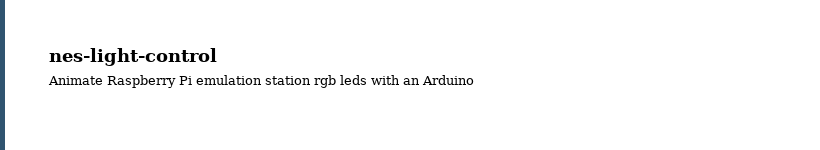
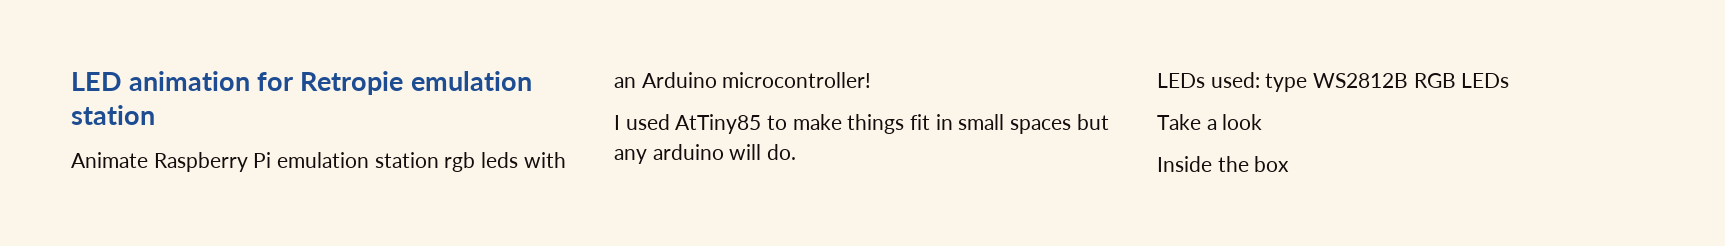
[49,48,217,66] nes-light-control -> [71,71,532,95] [71,105,155,125] LED animation for Retropie emulation station
(474, 80) none -> [722,72,872,88] [614,114,1109,134] [614,144,797,164] [1157,72,1510,92] [1157,114,1263,130] [1157,156,1290,172] microcontroller! // I used AtTiny85 to make things fit in small spaces but any arduino will do. // LEDs used: type WS2812B RGB LEDs // Take a look // Inside the box

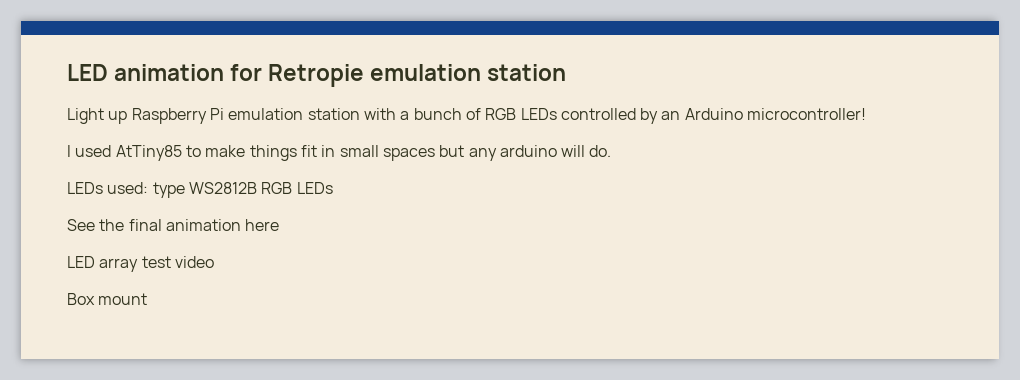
[71,152,148,168] Animate -> [67,108,128,124] Light up
[444,152,566,172] rgb leds with -> [363,108,659,124] with a bunch of RGB LEDs controlled by
[1157,114,1263,130] [1157,156,1290,172] Take a look // Inside the box -> [67,219,280,231] [67,256,214,272] [67,293,148,305] See the final animation here // LED array test video // Box mount

